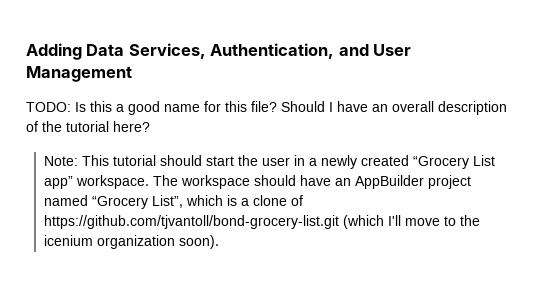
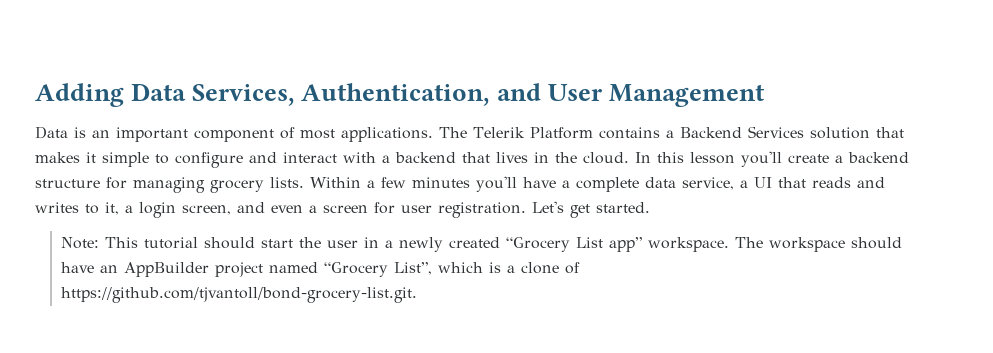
[26,101,507,115] [26,121,150,132] TODO: Is this a good name for this file? Should I have an overall description of the tutorial here? -> [35,126,904,142] [35,151,909,168] [35,176,885,193] [35,201,650,218] Data is an important component of most applications. The Telerik Platform contains a Backend Services solution that makes it simple to configure and interact with a backend that lives in the cloud. In this lesson you'll create a backend structure for managing grocery lists. Within a few minutes you'll have a complete data service, a UI that reads and writes to it, a login screen, and even a screen for user registration. Let's get started.
[43,215,480,229] [43,235,219,249] https://github.com/tjvantoll/bond-grocery-list.git (which I'll move to the icenium organization soon). -> [60,287,417,303] https://github.com/tjvantoll/bond-grocery-list.git.

